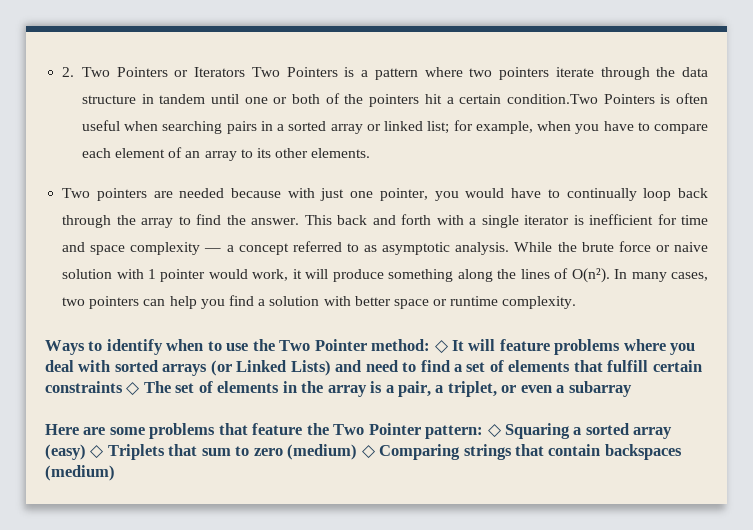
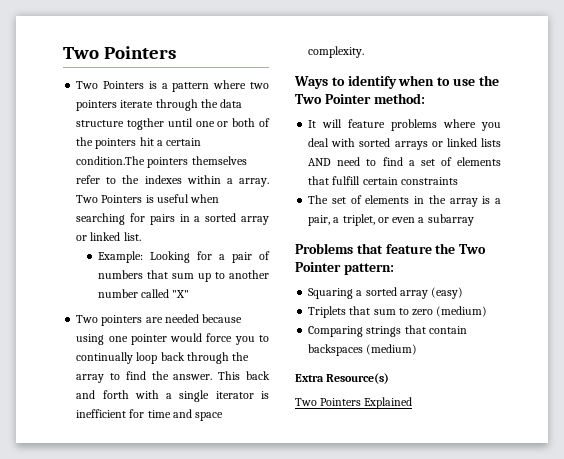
[62,67,246,77] 2. Two Pointers or Iterators -> [63,46,176,59] Two Pointers //
[141,94,206,104] in tandem -> [127,118,164,130] togther
[506,93,708,104] condition.Two Pointers is often -> [76,156,247,168] [76,175,269,187] [76,195,154,203] condition.The pointers themselves refer to the indexes within a array. Two Pointers is
(223, 127) none -> [130,213,145,222] for
[427,120,708,134] [81,147,371,161] list; for example, when you have to compare each element of an array to its other elements. -> [123,232,141,241] [97,251,270,263] [97,270,269,282] [97,289,190,298] list. // Example: Looking for a pair of numbers that sum up to another number called "X"
[287,188,542,201] with just one pointer, you would have -> [76,333,255,345] using one pointer would force you
[130,241,709,255] [62,268,709,283] [62,295,499,309] complexity — a concept referred to as asymptotic analysis. While the brute force or naive solution with 1 pointer would work, it will produce something along the lines of O(n²). In many cases, two pointers can help you find a solution with better space or runtime -> (224, 416) none
[434,340,449,354] ◇ -> (425, 98) //
[210,360,362,376] (or Linked Lists) and -> [431,138,501,147] [308,158,332,166] or linked lists AND
[126,382,141,396] ◇ -> (458, 181) //
[45,423,216,439] Here are some problems -> [295,243,353,254] Problems
[487,424,502,438] ◇ -> (394, 269) //
[90,445,105,459] ◇ -> (464, 293) //
[361,445,376,459] ◇ -> (488, 311) //
(115, 473) none -> [295,373,390,384] [295,397,413,409] // Extra Resource(s) // Two Pointers Explained

